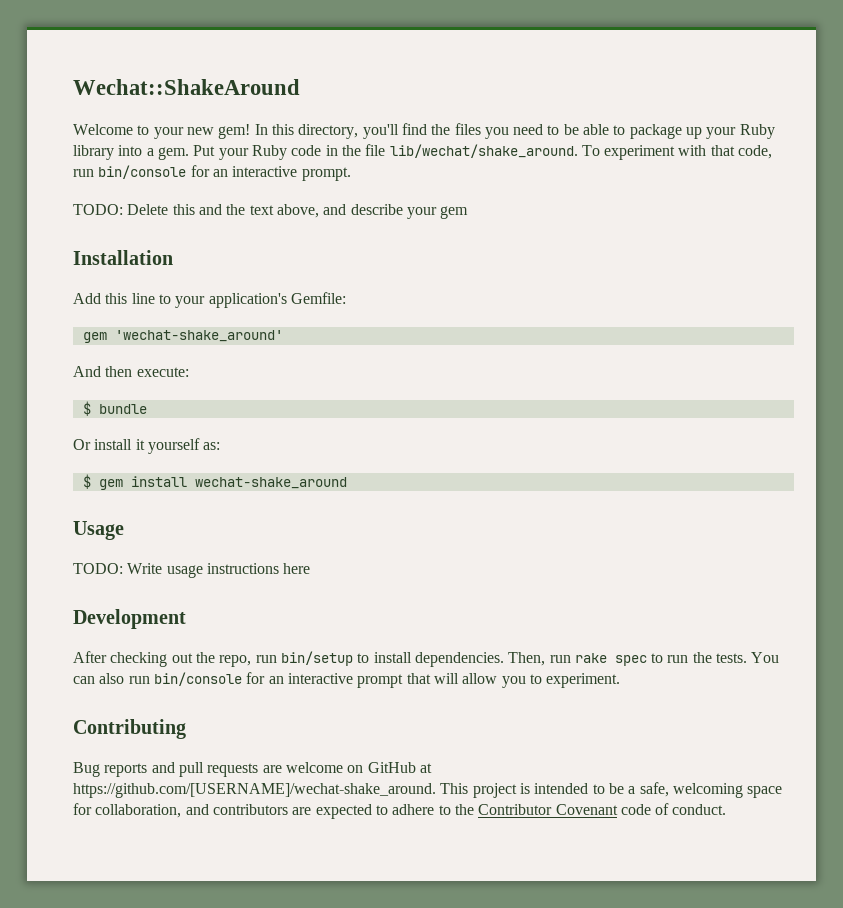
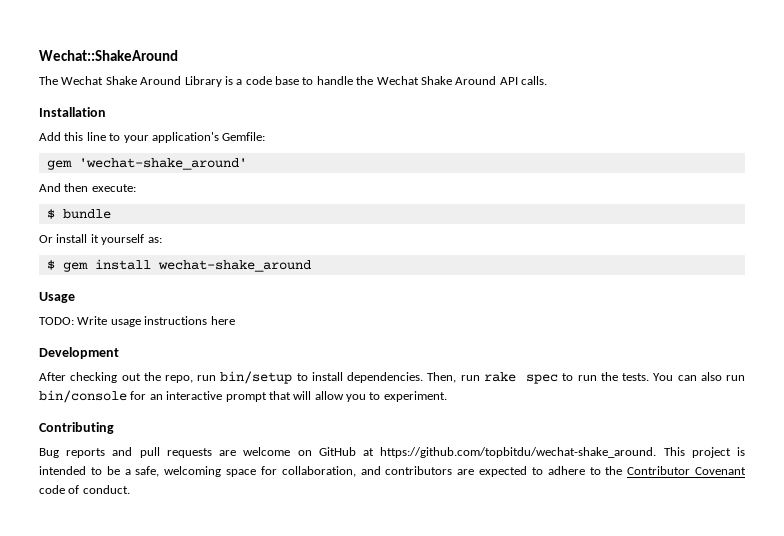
[73,123,775,139] [73,144,773,160] [73,165,351,181] [73,204,469,219] Welcome to your new gem! In this directory, you'll find the files you need to be able to package up your Ruby library into a gem. Put your Ruby code in the file lib/wechat/shake_around. To experiment with that code, run bin/console for an interactive prompt. // TODO: Delete this and the text above, and describe your gem -> [39,76,547,87] The Wechat Shake Around Library is a code base to handle the Wechat Shake Around API calls.
[73,783,436,798] https://github.com/[USERNAME]/wechat-shake_around. -> [380,447,657,458] https://github.com/topbitdu/wechat-shake_around.

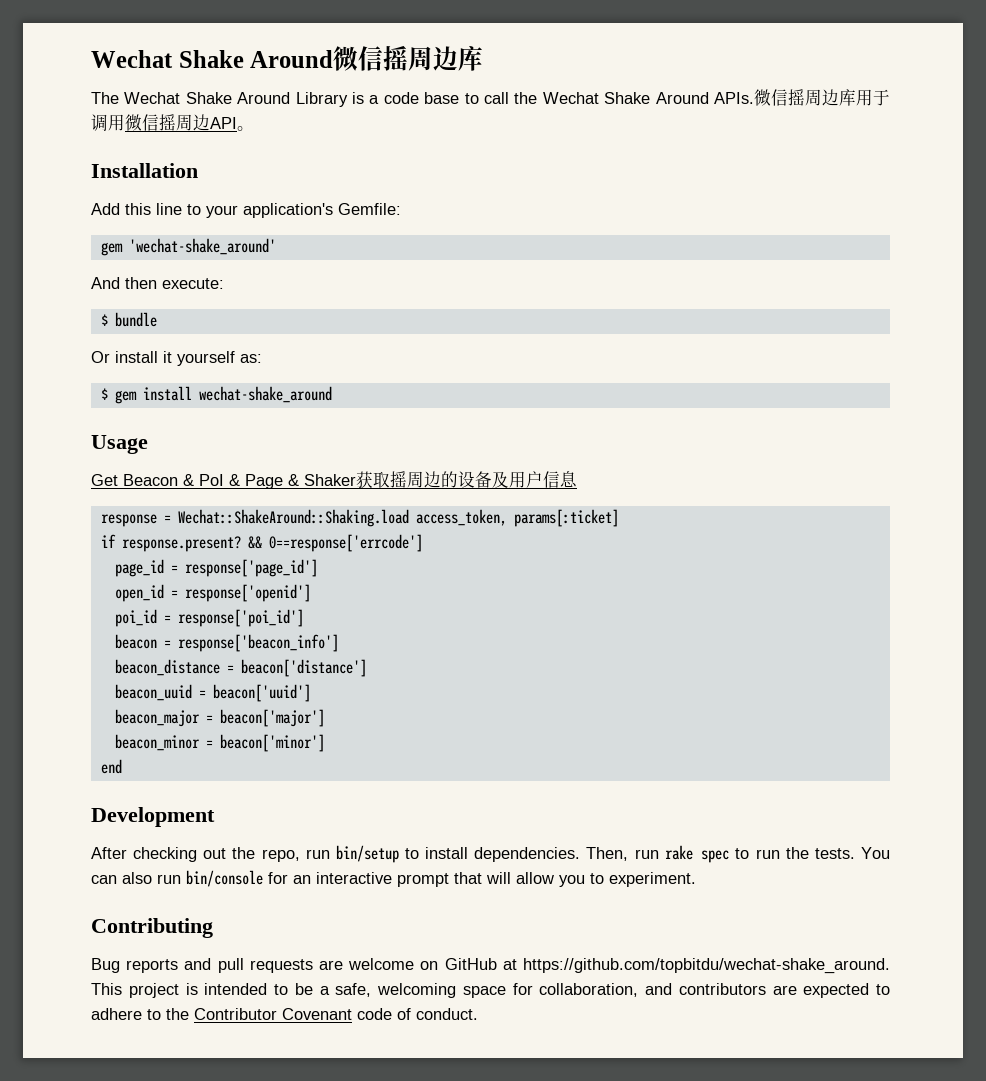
[39,50,178,61] Wechat::ShakeAround -> [91,45,484,71] Wechat Shake Around微信摇周边库
[316,76,353,85] handle -> [483,92,509,104] call
[499,76,547,85] API calls. -> [713,89,890,106] [91,114,254,132] APIs.微信摇周边库用于调用微信摇周边API。
[39,316,235,327] TODO: Write usage instructions here -> [91,471,577,489] [100,509,619,527] [100,534,423,552] [114,559,318,577] [114,584,311,602] [114,609,304,627] [114,634,339,652] [114,659,367,677] [114,684,311,702] [114,709,325,727] [114,734,325,752] [100,759,122,774] Get Beacon & PoI & Page & Shaker获取摇周边的设备及用户信息 // response = Wechat::ShakeAround::Shaking.load access_token, params[:ticket] // if response.present? && 0==response['errcode'] // page_id = response['page_id'] // open_id = response['openid'] // poi_id = response['poi_id'] // beacon = response['beacon_info'] // beacon_distance = beacon['distance'] // beacon_uuid = beacon['uuid'] // beacon_major = beacon['major'] // beacon_minor = beacon['minor'] // end

